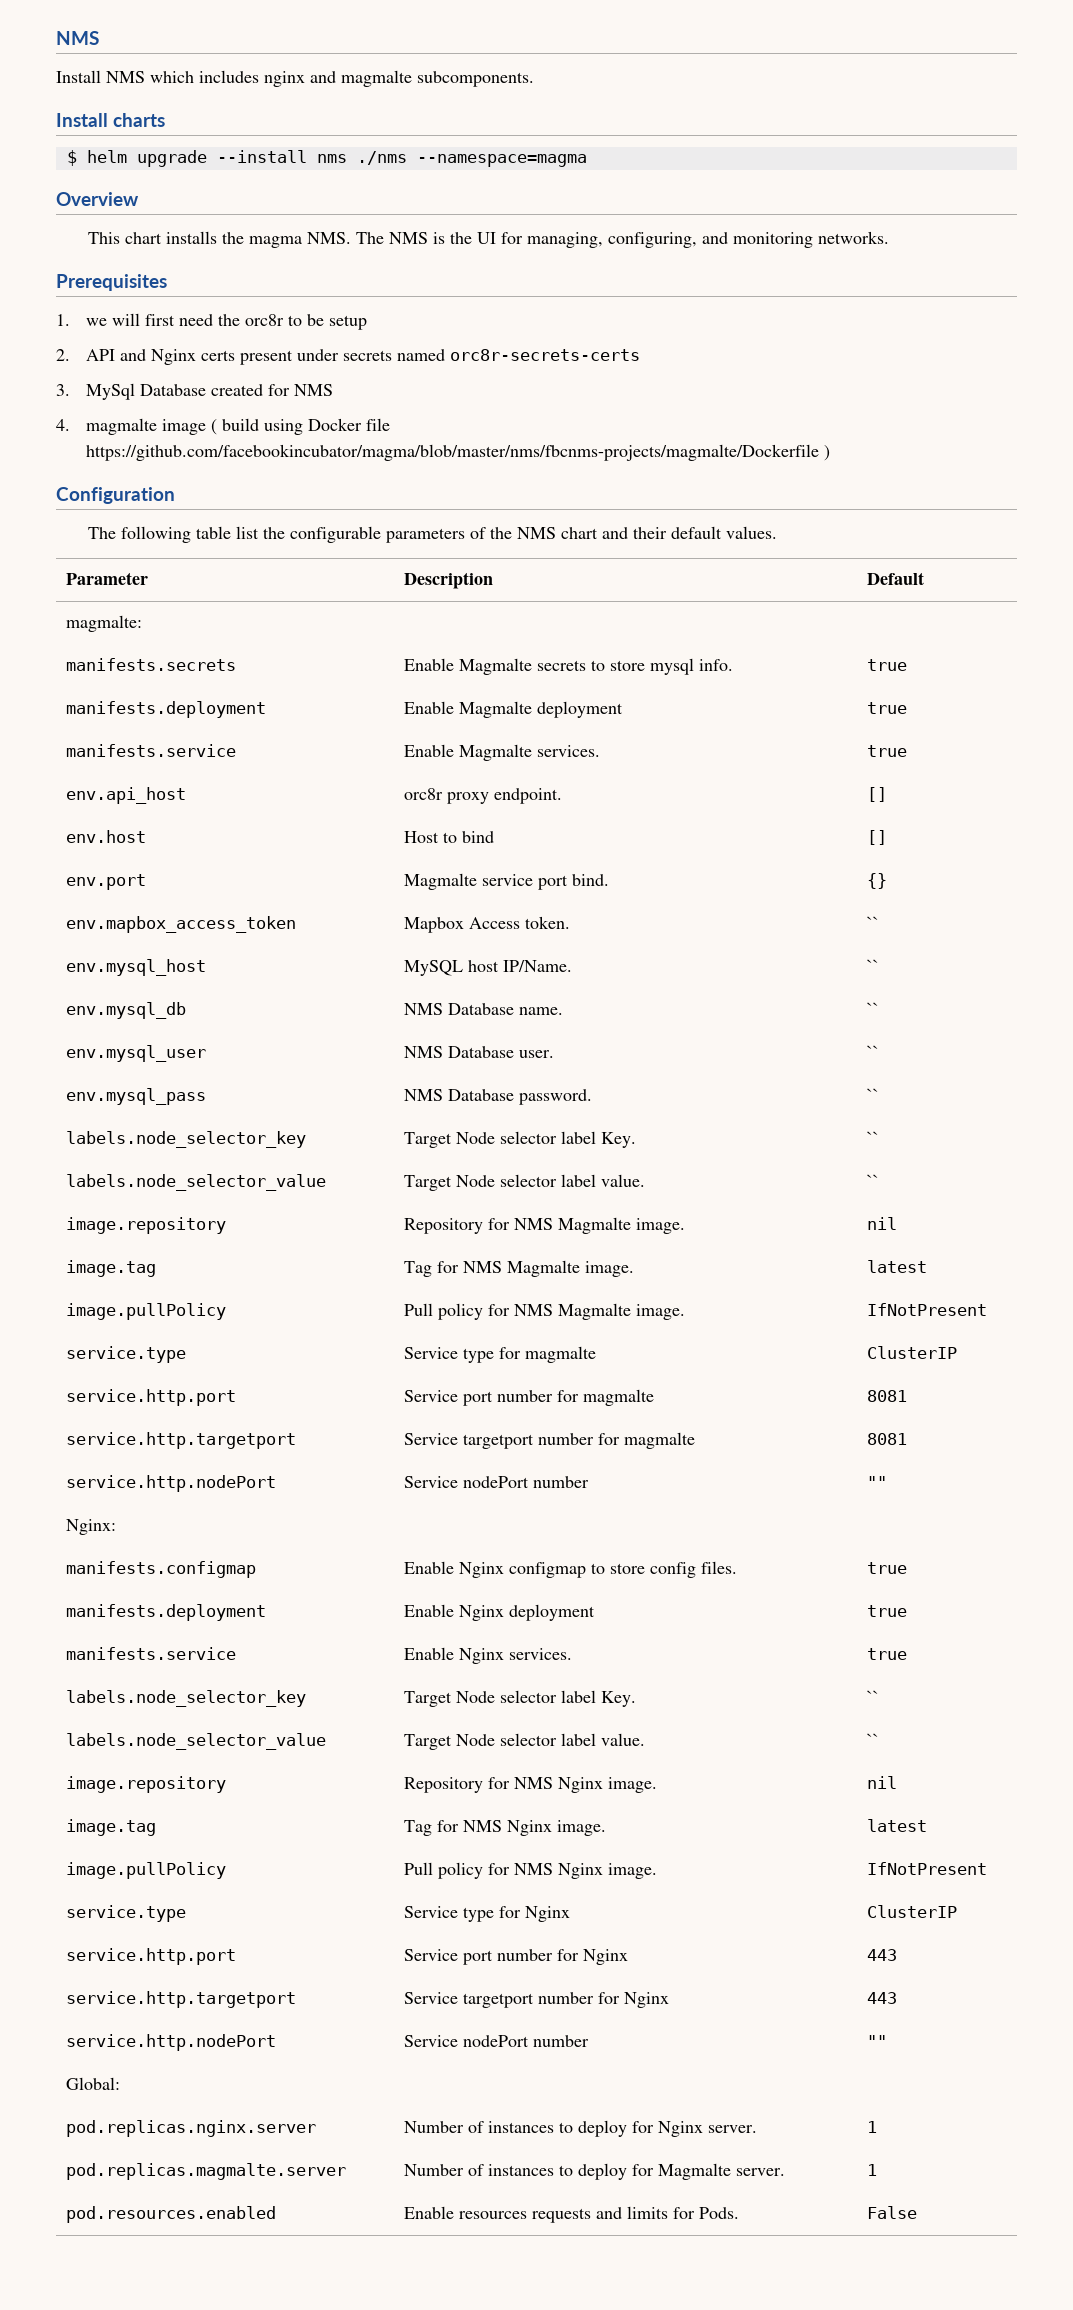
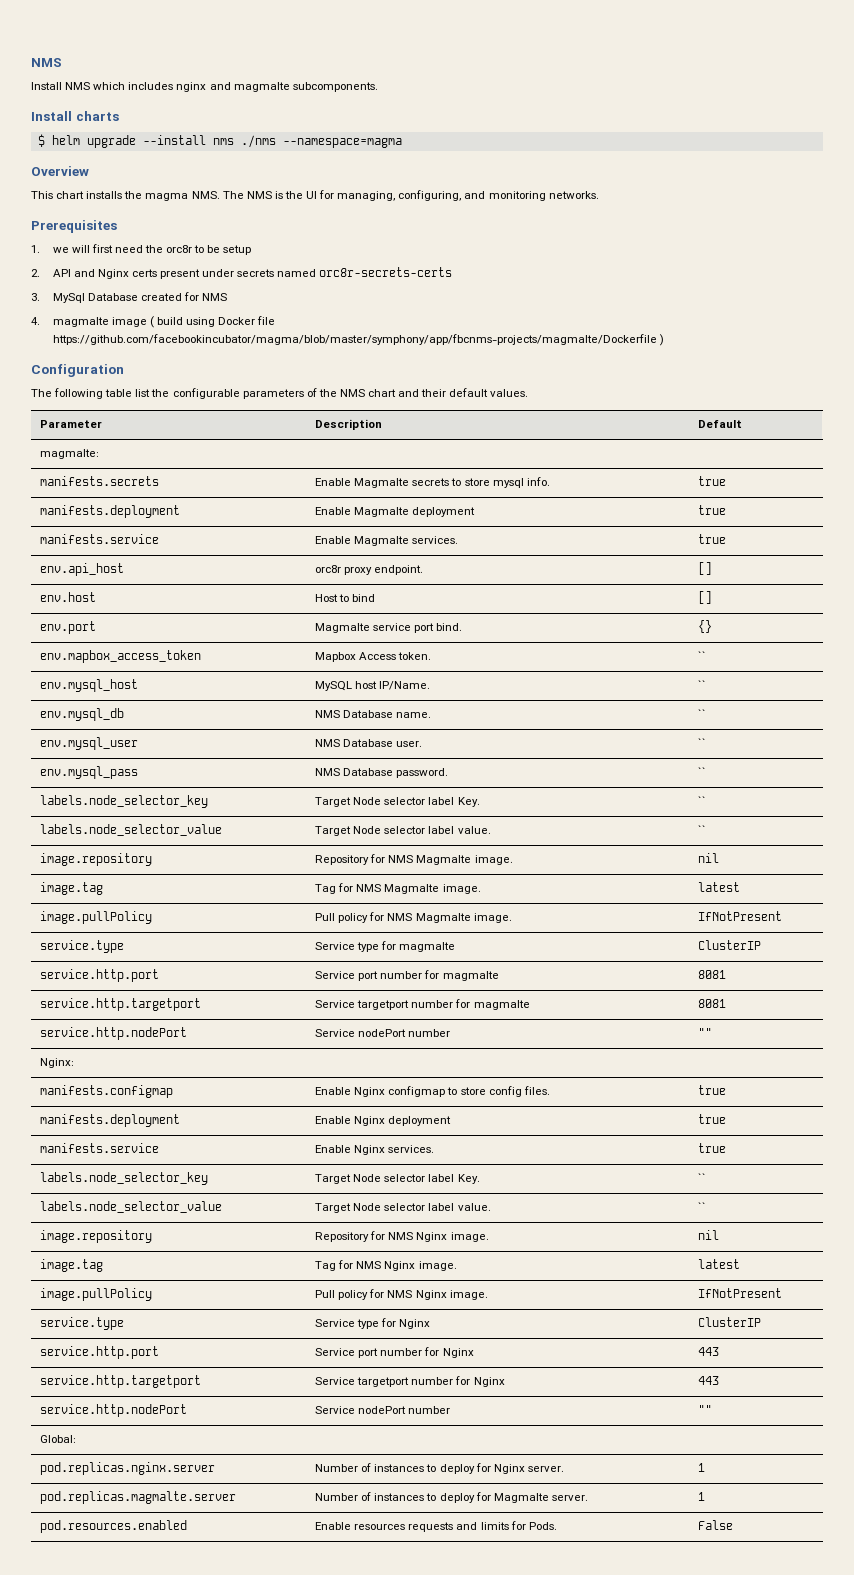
[85,444,819,461] https://github.com/facebookincubator/magma/blob/master/nms/fbcnms-projects/magmalte/Dockerfile -> [52,334,657,345] https://github.com/facebookincubator/magma/blob/master/symphony/app/fbcnms-projects/magmalte/Dockerfile

